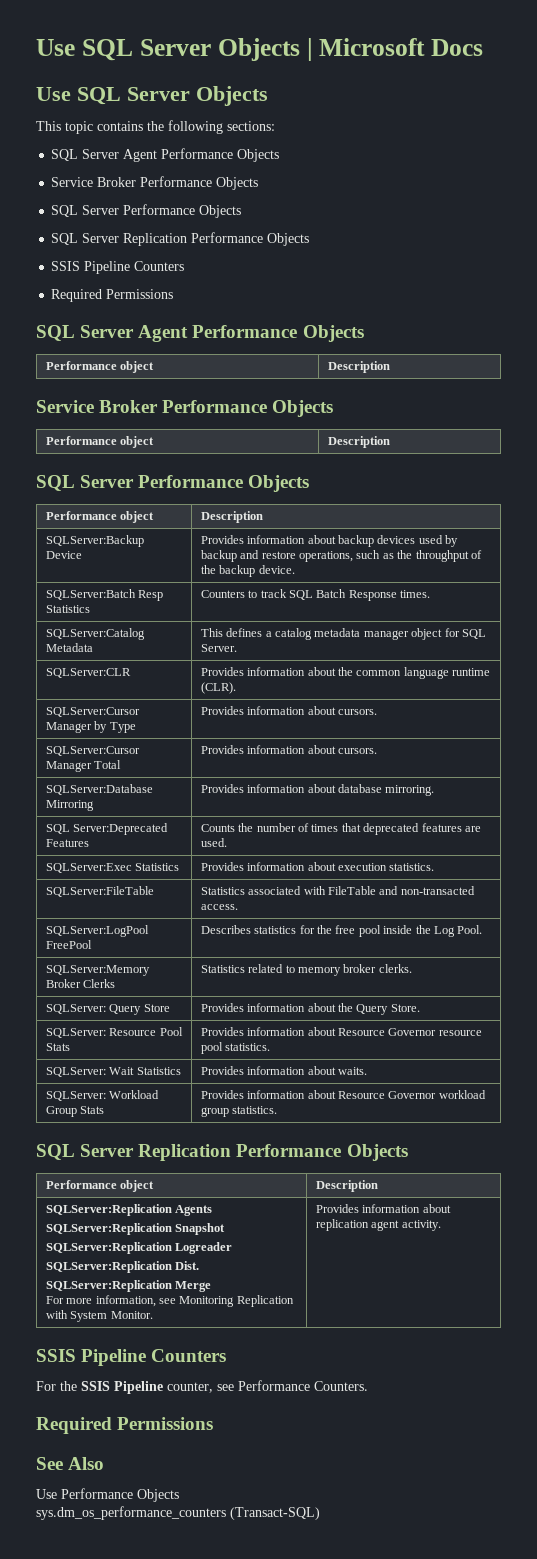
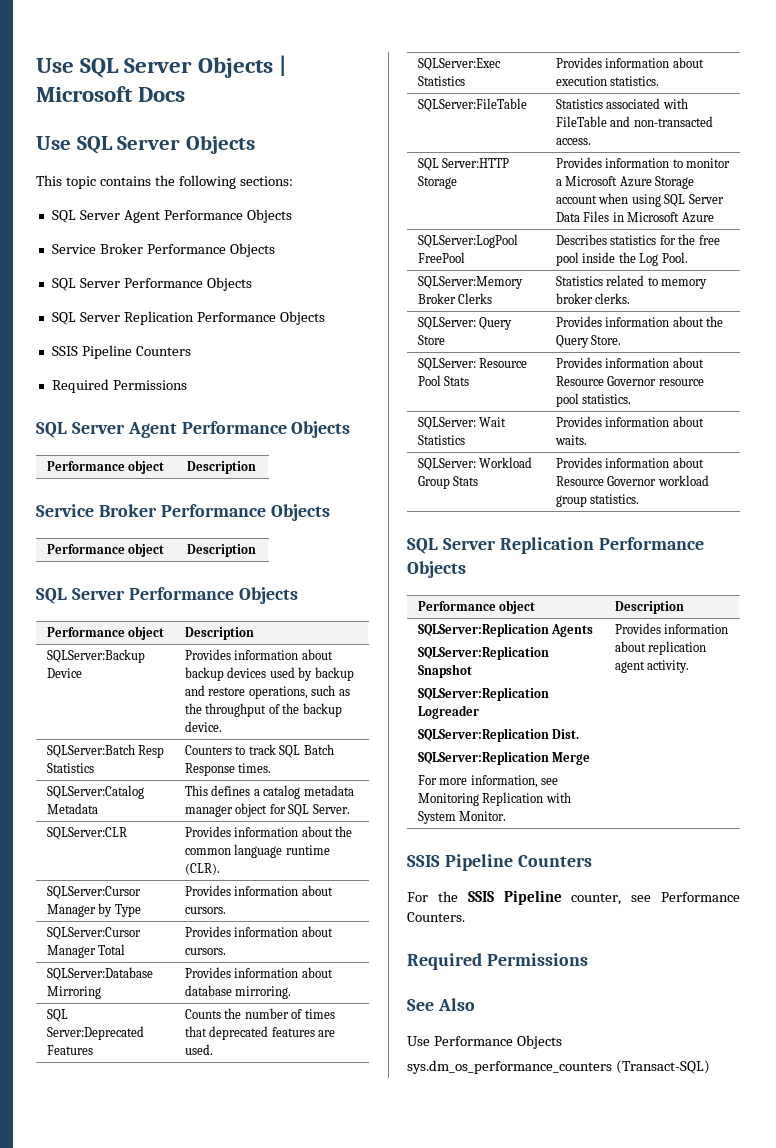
(238, 907) none -> [417,158,510,171] [417,176,457,189] [555,157,731,168] [555,176,695,189] [555,193,724,207] [555,211,714,223] // SQL Server:HTTP Storage | Provides information to monitor a Microsoft Azure Storage account when using SQL Server Data Files in Microsoft Azure

